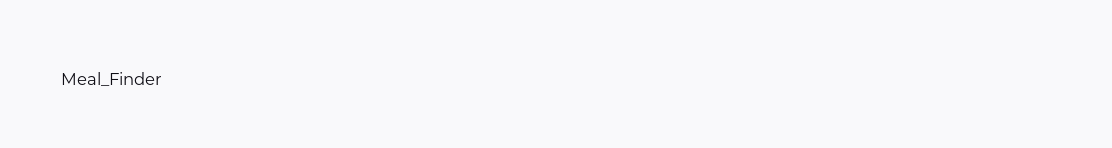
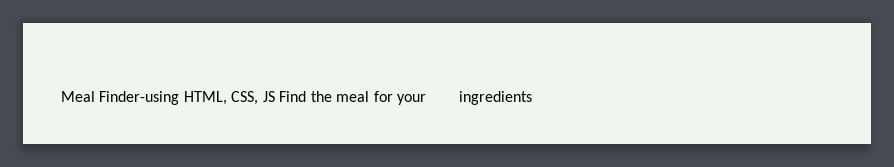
[61,72,162,86] Meal_Finder -> [61,91,532,105] Meal Finder-using HTML, CSS, JS Find the meal for your ingredients

